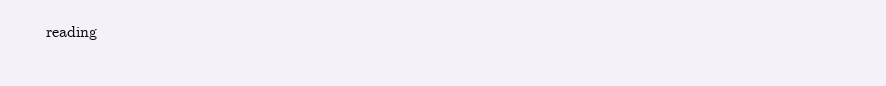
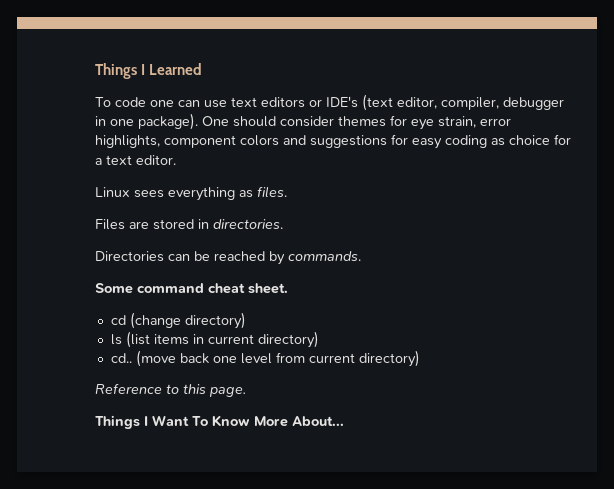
[46,26,97,40] reading -> [95,63,203,79] [95,94,564,111] [95,113,511,130] [95,134,571,149] [95,155,176,165] [95,186,287,201] [95,219,283,230] [95,251,361,265] [95,283,288,294] [110,312,246,329] [110,331,319,348] [110,350,420,367] [95,383,246,397] [95,415,344,429] Things I Learned // To code one can use text editors or IDE's (text editor, compiler, debugger in one package). One should consider themes for eye strain, error highlights, component colors and suggestions for easy coding as choice for a text editor. // Linux sees everything as files. // Files are stored in directories. // Directories can be reached by commands. // Some command cheat sheet. // cd (change directory) // ls (list items in current directory) // cd.. (move back one level from current directory) // Reference to this page. // Things I Want To Know More About...

